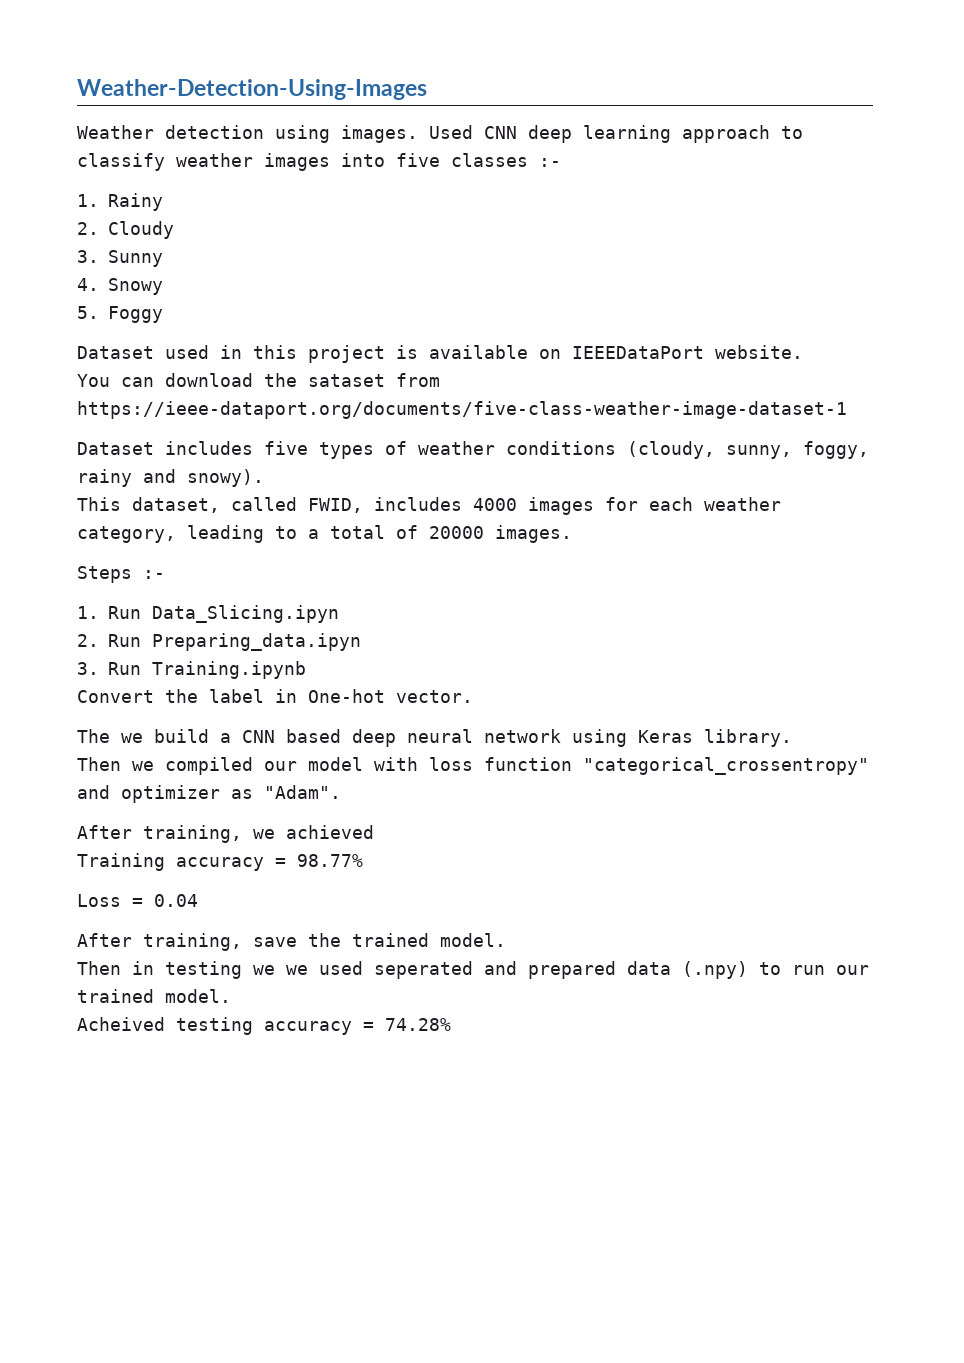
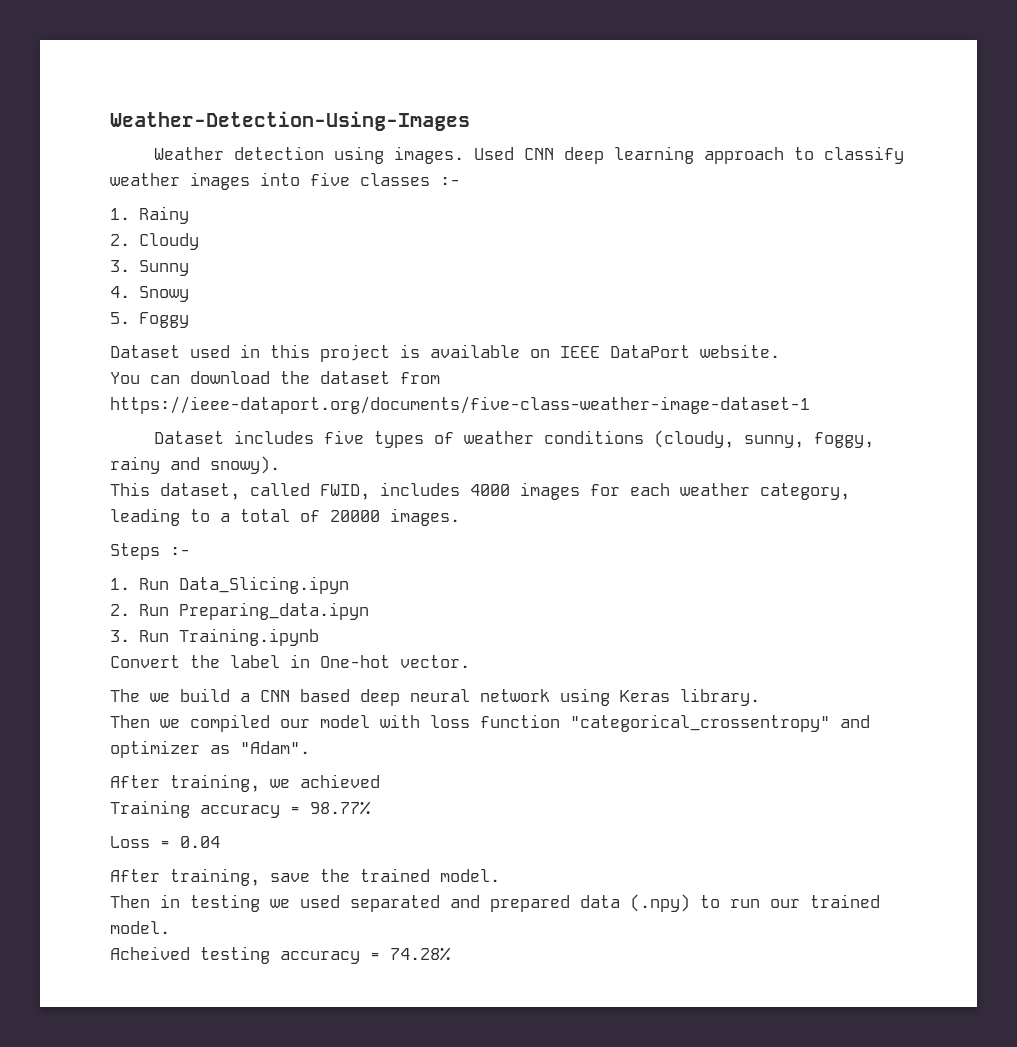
[572,346,704,359] IEEEDataPort -> [560,345,690,358] IEEE DataPort
[308,374,385,387] sataset -> [320,371,390,384] dataset
[286,961,473,979] we used seperated -> [300,895,440,912] used separated

